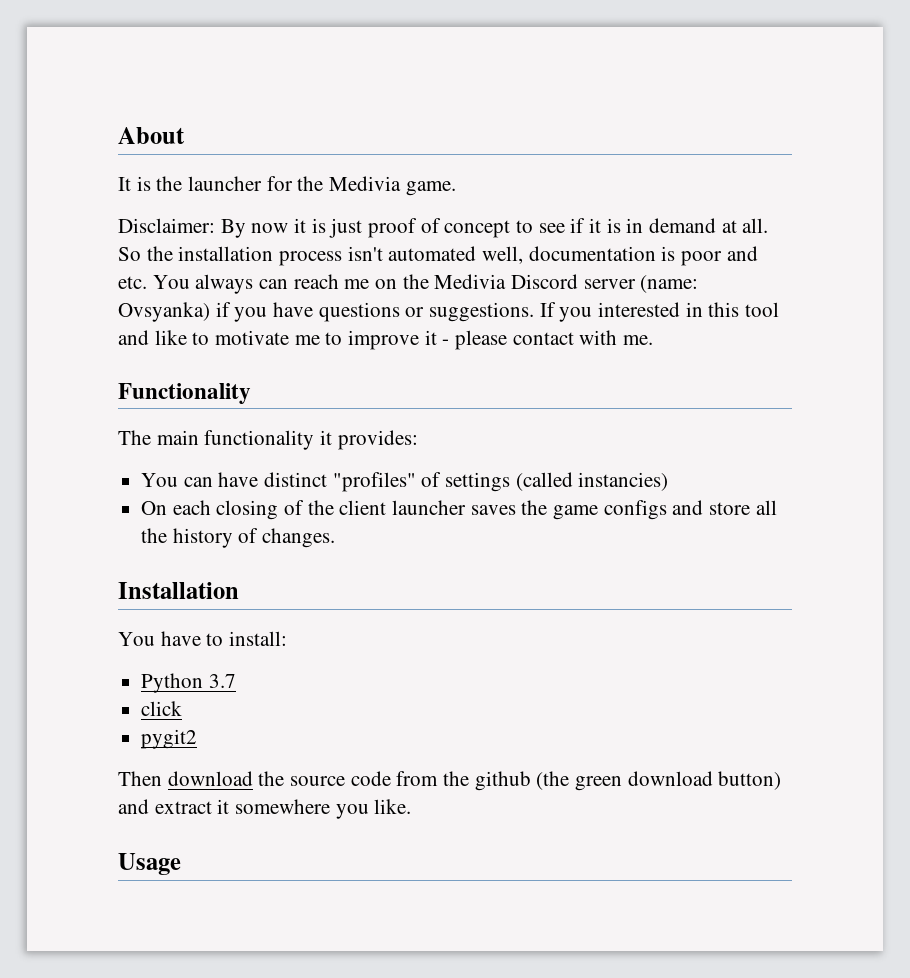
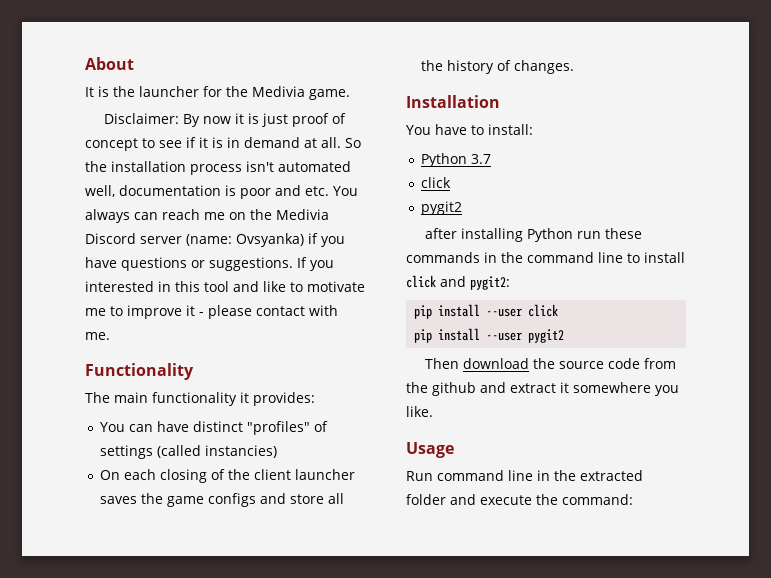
(198, 739) none -> [424,228,642,242] [406,252,685,263] [406,275,510,290] [414,304,559,319] [414,328,565,343] // after installing Python run these commands in the command line to install click and pygit2: // pip install --user click // pip install --user pygit2
[536,771,782,791] (the green download button) -> (476, 389) none
(181, 864) none -> [406,470,643,481] [406,494,633,505] // Run command line in the extracted folder and execute the command:

